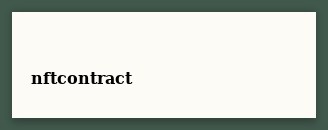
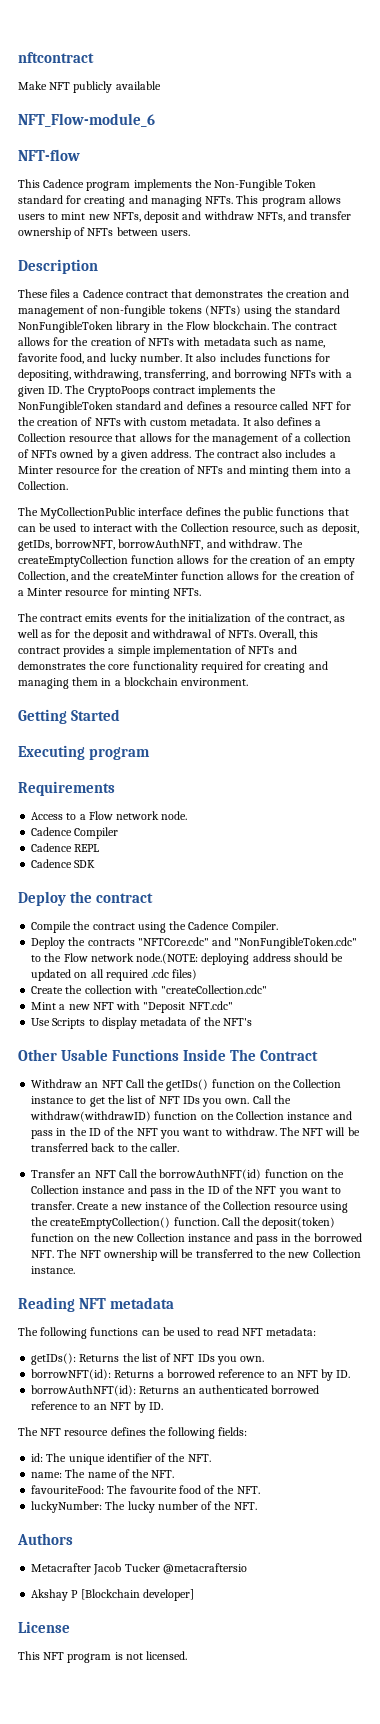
(133, 78) none -> [18,81,161,93] [18,113,155,127] [18,149,80,161] [18,179,317,191] [18,195,341,207] [18,211,352,223] [18,227,190,239] [18,259,98,274] [18,289,350,298] [18,305,340,317] [18,321,337,333] [18,337,326,348] [18,353,331,365] [18,369,352,381] [18,385,277,397] [18,401,351,413] [18,417,322,426] [18,433,352,445] [18,449,336,461] [18,465,351,477] [18,481,68,490] [18,507,349,519] [18,523,359,535] [18,539,304,551] [18,555,355,567] [18,571,356,582] [18,587,202,599] [18,613,346,624] [17,629,319,641] [18,645,297,657] [18,661,328,673] [18,677,249,689] [18,709,121,724] [18,745,151,760] [18,781,115,796] [31,811,188,820] [31,827,119,839] [31,843,100,852] [31,859,96,868] [18,891,154,906] [31,921,278,933] [31,937,358,949] [31,953,344,965] [31,969,198,981] [31,985,268,994] [31,1001,233,1013] [31,1017,252,1029] [18,1049,319,1061] [31,1079,342,1091] [31,1095,291,1107] [30,1111,352,1122] [31,1127,360,1139] [31,1143,180,1152] [31,1169,345,1180] [31,1185,342,1197] [31,1201,349,1213] [31,1217,336,1229] [31,1233,362,1245] [31,1249,361,1261] [31,1266,76,1274] [18,1297,175,1312] [18,1327,317,1339] [31,1353,265,1365] [31,1369,351,1381] [31,1385,320,1396] [31,1401,164,1413] [18,1427,248,1439] [31,1453,211,1465] [31,1469,175,1478] [31,1485,260,1494] [31,1501,257,1513] [17,1533,73,1545] [31,1563,247,1575] [31,1589,194,1601] [18,1621,70,1633] [18,1651,188,1663] // Make NFT publicly available // NFT_Flow-module_6 // NFT-flow // This Cadence program implements the Non-Fungible Token standard for creating and managing NFTs. This program allows users to mint new NFTs, deposit and withdraw NFTs, and transfer ownership of NFTs between users. // Description // These files a Cadence contract that demonstrates the creation and management of non-fungible tokens (NFTs) using the standard NonFungibleToken library in the Flow blockchain. The contract allows for the creation of NFTs with metadata such as name, favorite food, and lucky number. It also includes functions for depositing, withdrawing, transferring, and borrowing NFTs with a given ID. The CryptoPoops contract implements the NonFungibleToken standard and defines a resource called NFT for the creation of NFTs with custom metadata. It also defines a Collection resource that allows for the management of a collection of NFTs owned by a given address. The contract also includes a Minter resource for the creation of NFTs and minting them into a Collection. // The MyCollectionPublic interface defines the public functions that can be used to interact with the Collection resource, such as deposit, getIDs, borrowNFT, borrowAuthNFT, and withdraw. The createEmptyCollection function allows for the creation of an empty Collection, and the createMinter function allows for the creation of a Minter resource for minting NFTs. // The contract emits events for the initialization of the contract, as well as for the deposit and withdrawal of NFTs. Overall, this contract provides a simple implementation of NFTs and demonstrates the core functionality required for creating and managing them in a blockchain environment. // Getting Started // Executing program // Requirements // Access to a Flow network node. // Cadence Compiler // Cadence REPL // Cadence SDK // Deploy the contract // Compile the contract using the Cadence Compiler. // Deploy the contracts "NFTCore.cdc" and "NonFungibleToken.cdc" to the Flow network node.(NOTE: deploying address should be updated on all required .cdc files) // Create the collection with "createCollection.cdc" // Mint a new NFT with "Deposit NFT.cdc" // Use Scripts to display metadata of the NFT's // Other Usable Functions Inside The Contract // Withdraw an NFT Call the getIDs() function on the Collection instance to get the list of NFT IDs you own. Call the withdraw(withdrawID) function on the Collection instance and pass in the ID of the NFT you want to withdraw. The NFT will be transferred back to the caller. // Transfer an NFT Call the borrowAuthNFT(id) function on the Collection instance and pass in the ID of the NFT you want to transfer. Create a new instance of the Collection resource using the createEmptyCollection() function. Call the deposit(token) function on the new Collection instance and pass in the borrowed NFT. The NFT ownership will be transferred to the new Collection instance. // Reading NFT metadata // The following functions can be used to read NFT metadata: // getIDs(): Returns the list of NFT IDs you own. // borrowNFT(id): Returns a borrowed reference to an NFT by ID. // borrowAuthNFT(id): Returns an authenticated borrowed reference to an NFT by ID. // The NFT resource defines the following fields: // id: The unique identifier of the NFT. // name: The name of the NFT. // favouriteFood: The favourite food of the NFT. // luckyNumber: The lucky number of the NFT. // Authors // Metacrafter Jacob Tucker @metacraftersio // Akshay P [Blockchain developer] // License // This NFT program is not licensed.

